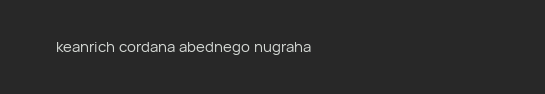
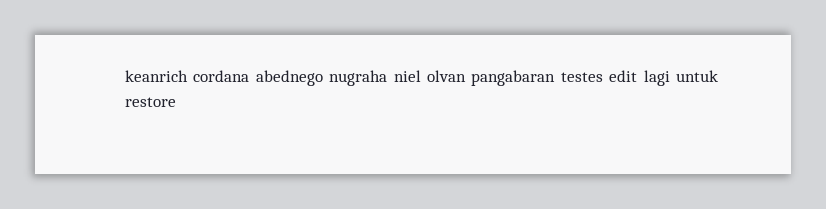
(312, 48) none -> [393,70,718,86] [125,97,176,107] niel olvan pangabaran testes edit lagi untuk restore

